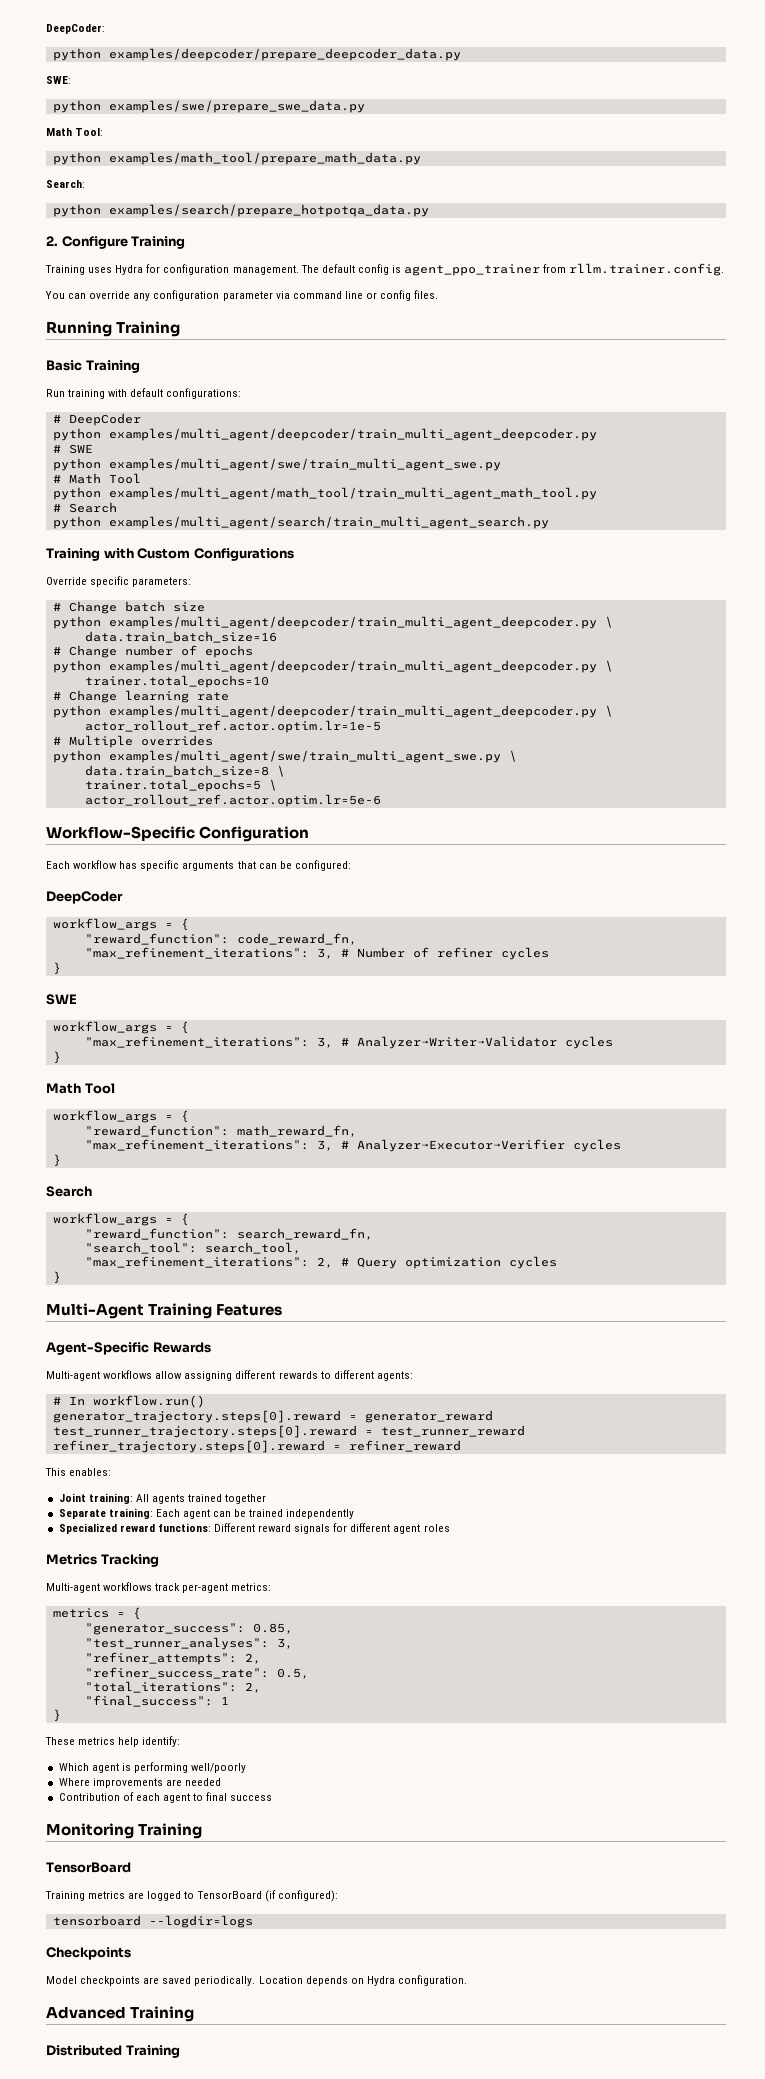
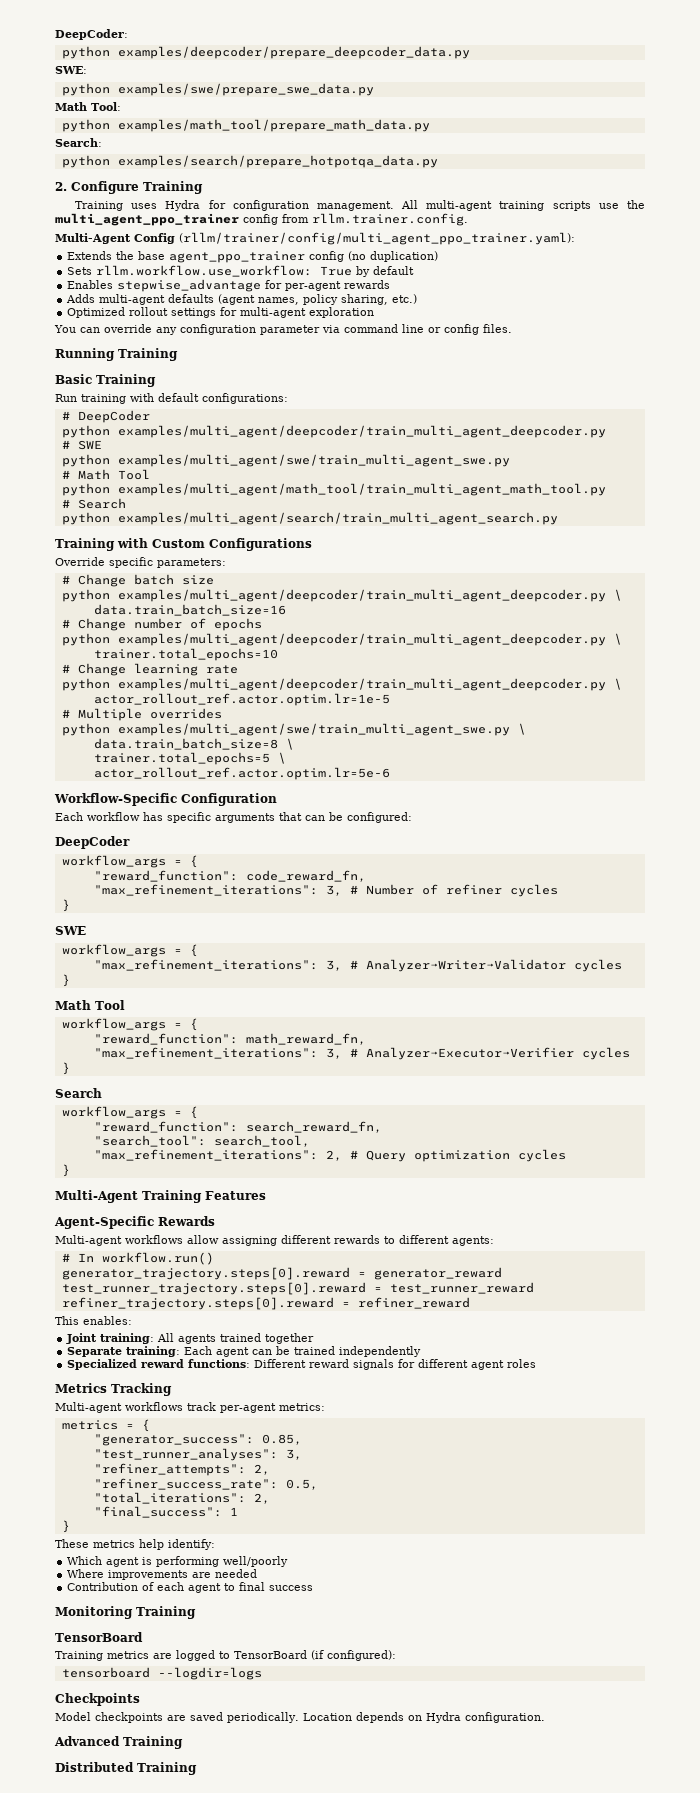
[300,263,725,276] The default config is agent_ppo_trainer from rllm.trainer.config. -> [401,200,645,211] [55,213,468,226] [55,232,575,245] [67,251,439,263] [67,265,415,277] [67,279,391,292] [66,294,418,305] [67,307,375,318] All multi-agent training scripts use the multi_agent_ppo_trainer config from rllm.trainer.config. // Multi-Agent Config (rllm/trainer/config/multi_agent_ppo_trainer.yaml): // Extends the base agent_ppo_trainer config (no duplication) // Sets rllm.workflow.use_workflow: True by default // Enables stepwise_advantage for per-agent rewards // Adds multi-agent defaults (agent names, policy sharing, etc.) // Optimized rollout settings for multi-agent exploration

